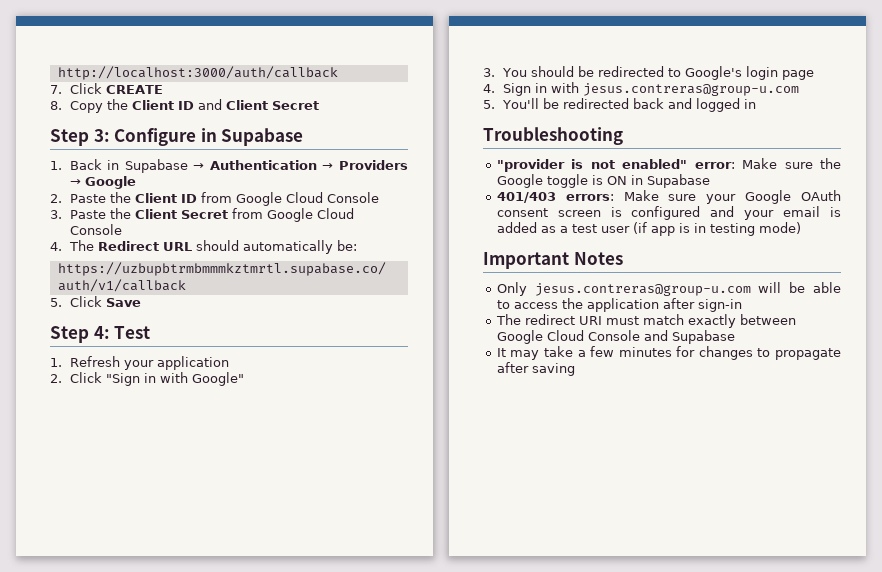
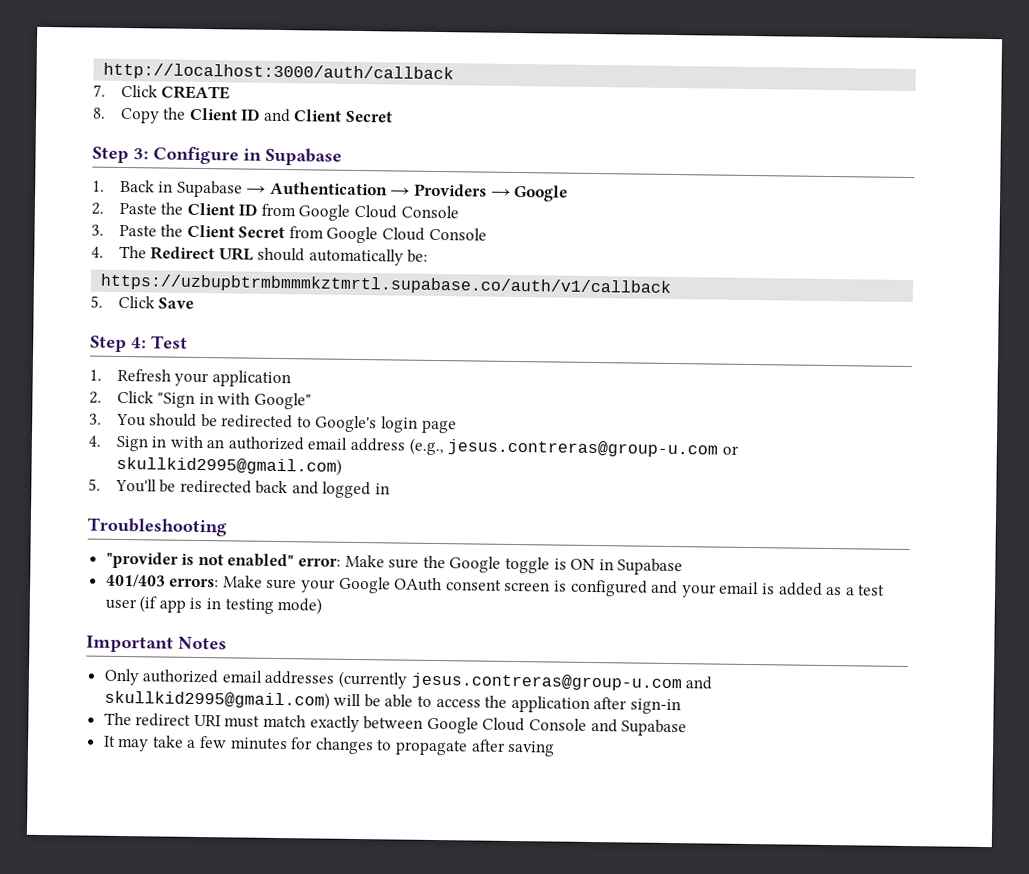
[582,83,799,96] jesus.contreras@group-u.com -> [206,436,739,458] [115,455,342,476] an authorized email address (e.g., jesus.contreras@group-u.com or skullkid2995@gmail.com)
[534,283,751,296] jesus.contreras@group-u.com -> [142,669,713,692] [103,689,330,710] authorized email addresses (currently jesus.contreras@group-u.com and skullkid2995@gmail.com)

